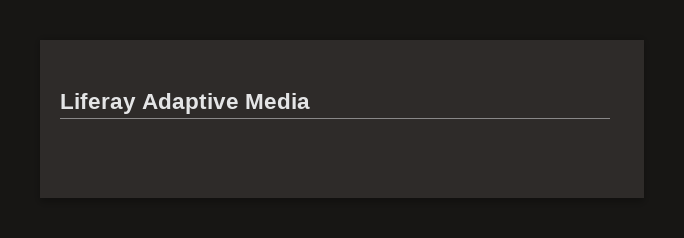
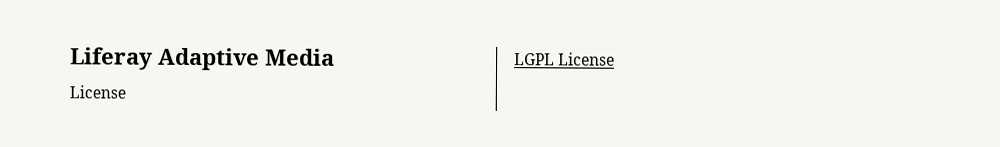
(311, 101) none -> [69,85,126,99] [514,52,616,66] // License // LGPL License

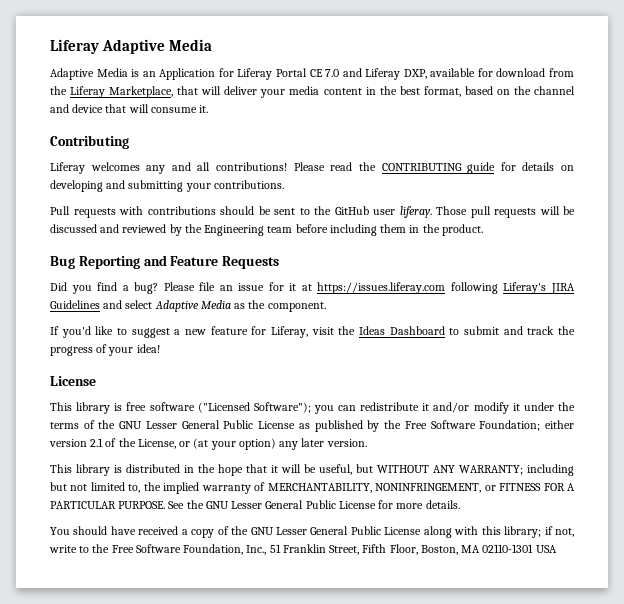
[69,85,126,99] [514,52,616,66] License // LGPL License -> [50,68,574,80] [50,86,575,98] [50,104,209,113] [50,135,129,149] [50,162,575,174] [50,180,284,192] [50,206,575,218] [50,224,483,236] [50,255,280,269] [50,282,575,294] [50,300,326,312] [50,326,576,338] [50,344,160,356] [50,376,96,386] [50,402,575,414] [50,420,574,432] [49,438,367,450] [50,464,574,476] [50,482,575,494] [50,500,460,509] [50,526,574,538] [49,544,557,555] Adaptive Media is an Application for Liferay Portal CE 7.0 and Liferay DXP, available for download from the Liferay Marketplace, that will deliver your media content in the best format, based on the channel and device that will consume it. // Contributing // Liferay welcomes any and all contributions! Please read the CONTRIBUTING guide for details on developing and submitting your contributions. // Pull requests with contributions should be sent to the GitHub user liferay. Those pull requests will be discussed and reviewed by the Engineering team before including them in the product. // Bug Reporting and Feature Requests // Did you find a bug? Please file an issue for it at https://issues.liferay.com following Liferay's JIRA Guidelines and select Adaptive Media as the component. // If you'd like to suggest a new feature for Liferay, visit the Ideas Dashboard to submit and track the progress of your idea! // License // This library is free software ("Licensed Software"); you can redistribute it and/or modify it under the terms of the GNU Lesser General Public License as published by the Free Software Foundation; either version 2.1 of the License, or (at your option) any later version. // This library is distributed in the hope that it will be useful, but WITHOUT ANY WARRANTY; including but not limited to, the implied warranty of MERCHANTABILITY, NONINFRINGEMENT, or FITNESS FOR A PARTICULAR PURPOSE. See the GNU Lesser General Public License for more details. // You should have received a copy of the GNU Lesser General Public License along with this library; if not, write to the Free Software Foundation, Inc., 51 Franklin Street, Fifth Floor, Boston, MA 02110-1301 USA

